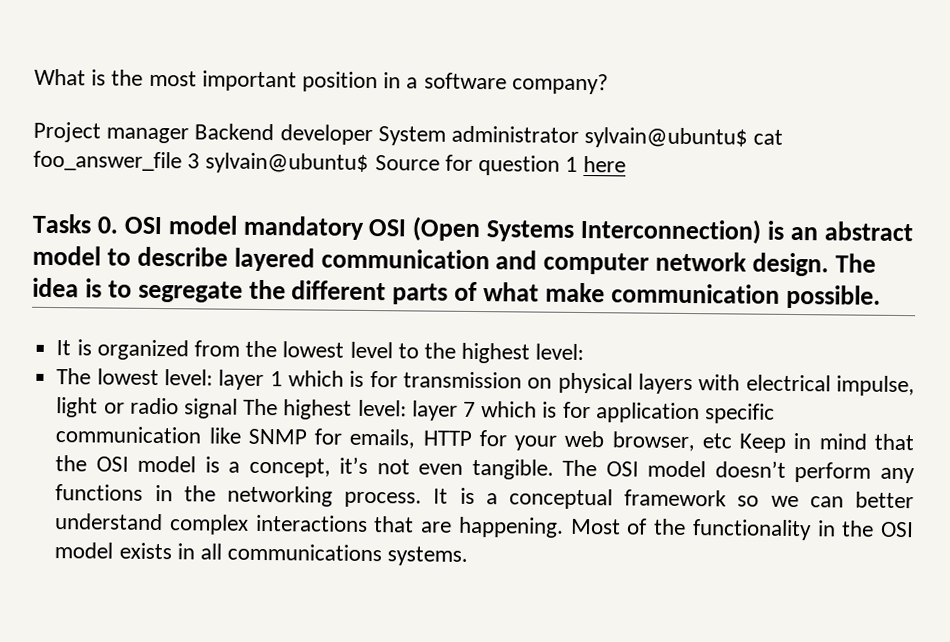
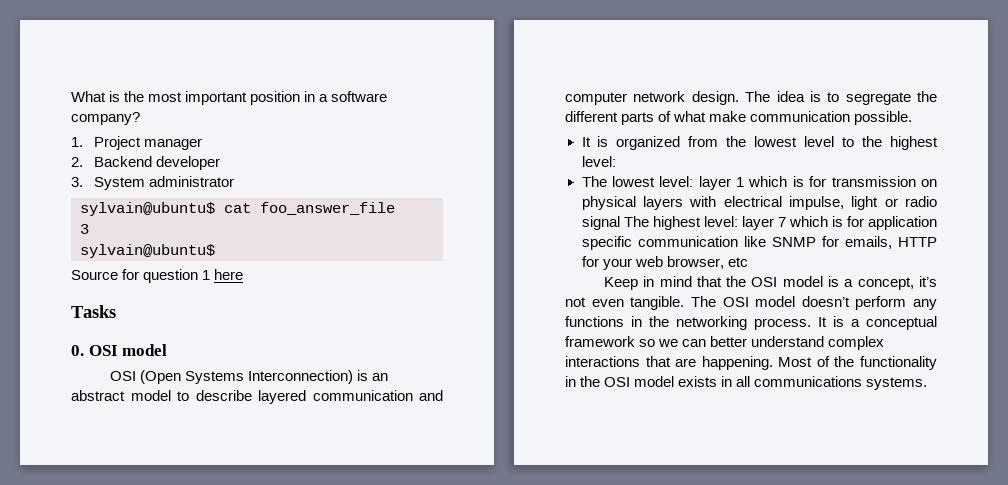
(609, 84) none -> [71,137,83,147] 1.
(190, 135) none -> [71,157,83,167] // 2.
(373, 135) none -> [71,177,83,187] // 3.
(580, 134) none -> (235, 181) //
(182, 161) none -> (395, 208) //
[205,152,370,174] sylvain@ubuntu$ -> [80,244,215,258] // sylvain@ubuntu$ //
(91, 223) none -> (116, 311) //
[242,215,364,240] mandatory -> (168, 350) //
(732, 441) none -> (748, 262) //

